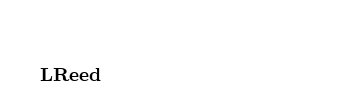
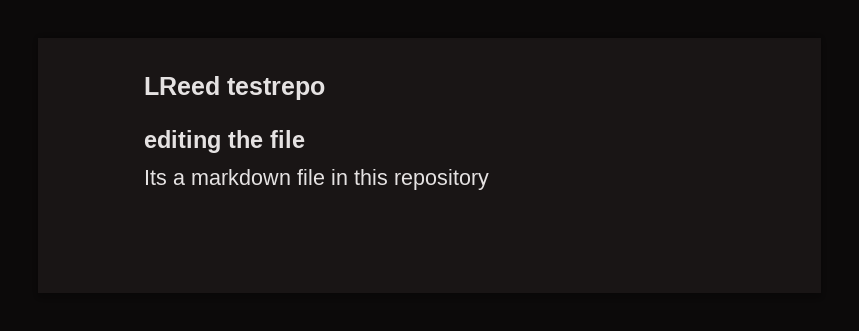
(101, 74) none -> [227,78,325,100] [144,130,305,153] [144,169,489,190] testrepo // editing the file // Its a markdown file in this repository

